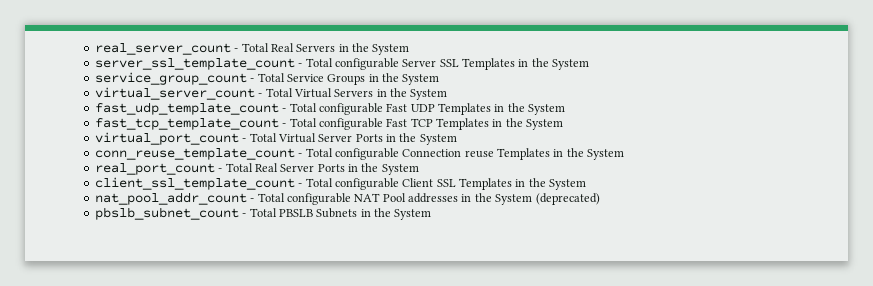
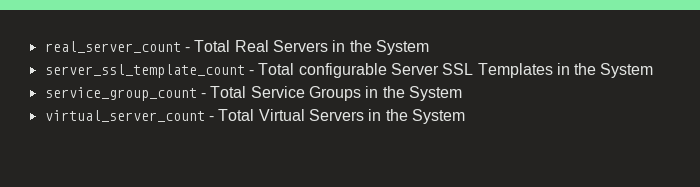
[94,102,566,115] [94,118,564,130] [94,132,457,145] [94,148,625,160] [94,163,419,175] [94,177,587,190] [94,192,600,205] [94,207,432,220] // fast_udp_template_count - Total configurable Fast UDP Templates in the System // fast_tcp_template_count - Total configurable Fast TCP Templates in the System // virtual_port_count - Total Virtual Server Ports in the System // conn_reuse_template_count - Total configurable Connection reuse Templates in the System // real_port_count - Total Real Server Ports in the System // client_ssl_template_count - Total configurable Client SSL Templates in the System // nat_pool_addr_count - Total configurable NAT Pool addresses in the System (deprecated) // pbslb_subnet_count - Total PBSLB Subnets in the System -> (465, 116) none

